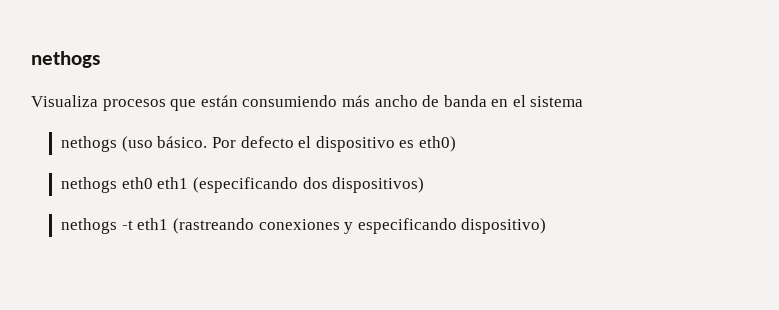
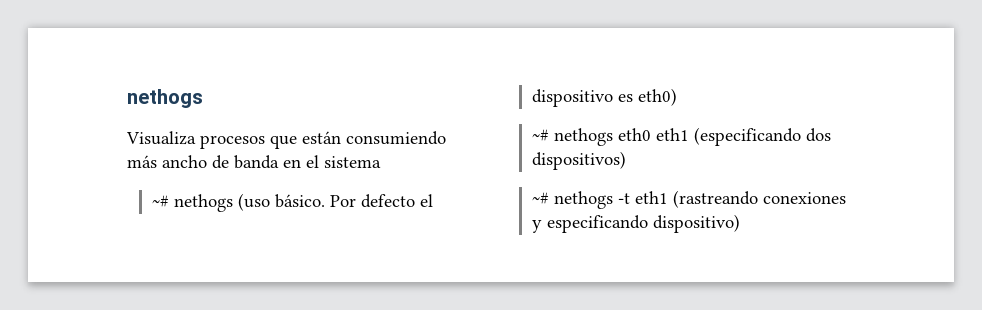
(584, 101) none -> [152,195,170,207] ~#
(456, 144) none -> [532,129,550,141] ~#
(425, 185) none -> [532,192,550,204] ~#

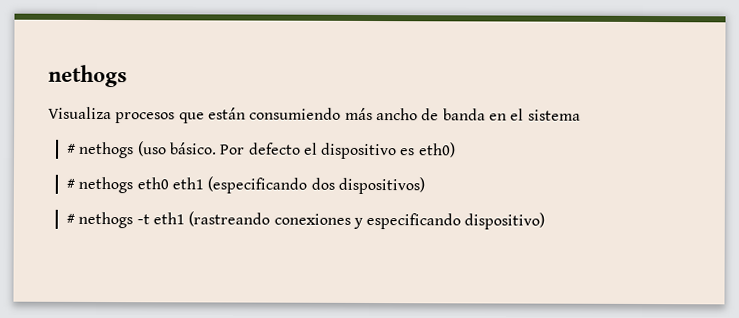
[152,195,170,207] ~# -> [66,143,76,154] #
[532,129,550,141] ~# -> [65,178,75,189] #
[532,192,550,204] ~# -> [65,213,75,224] #

